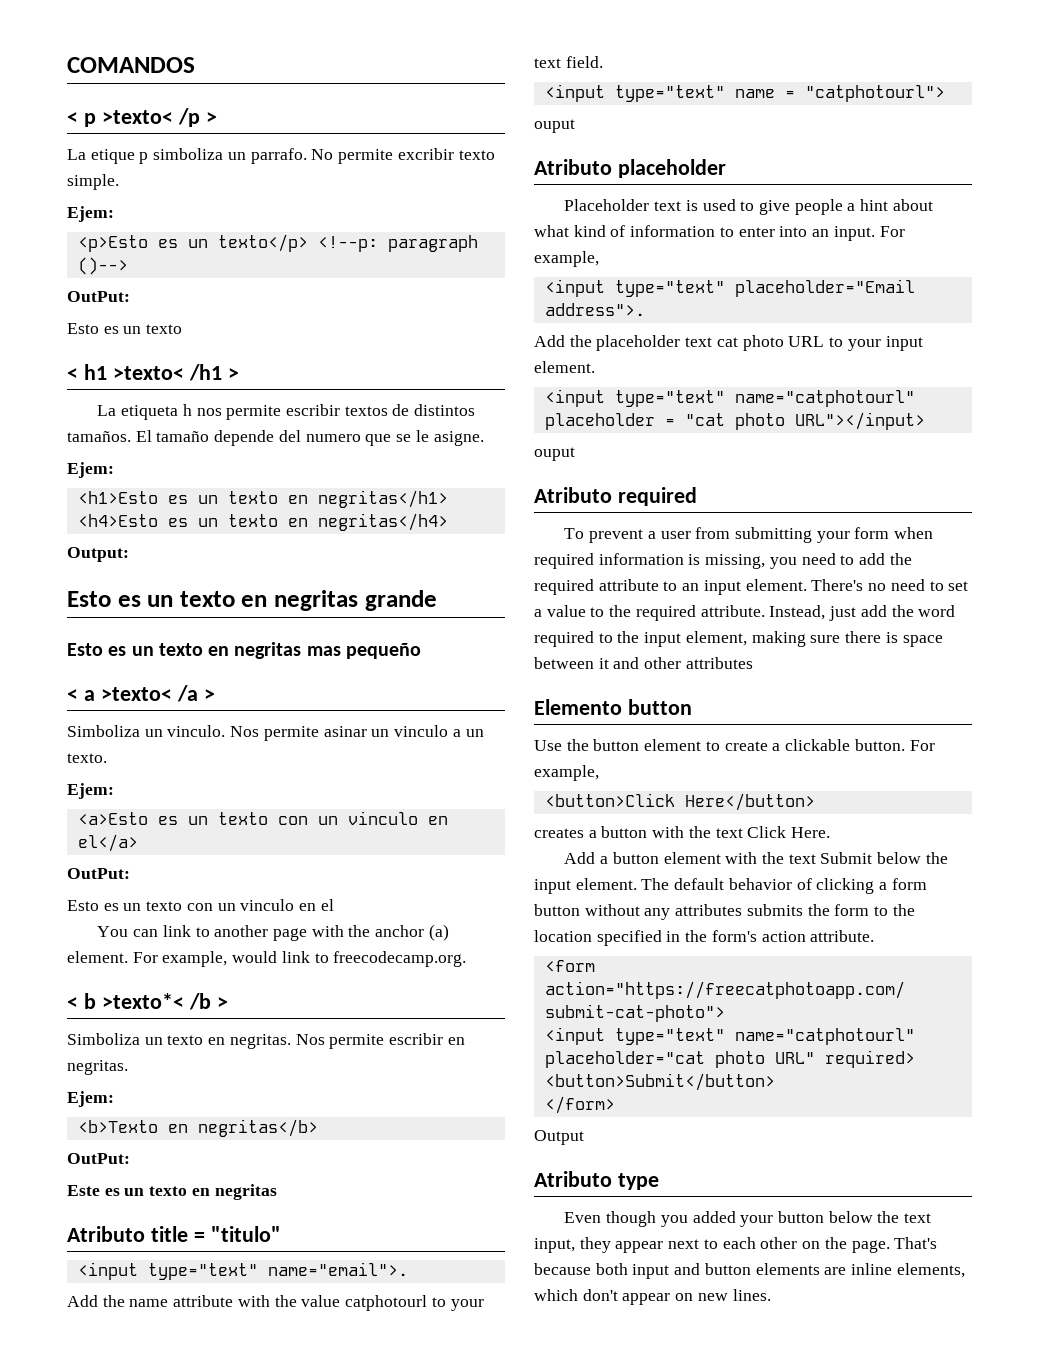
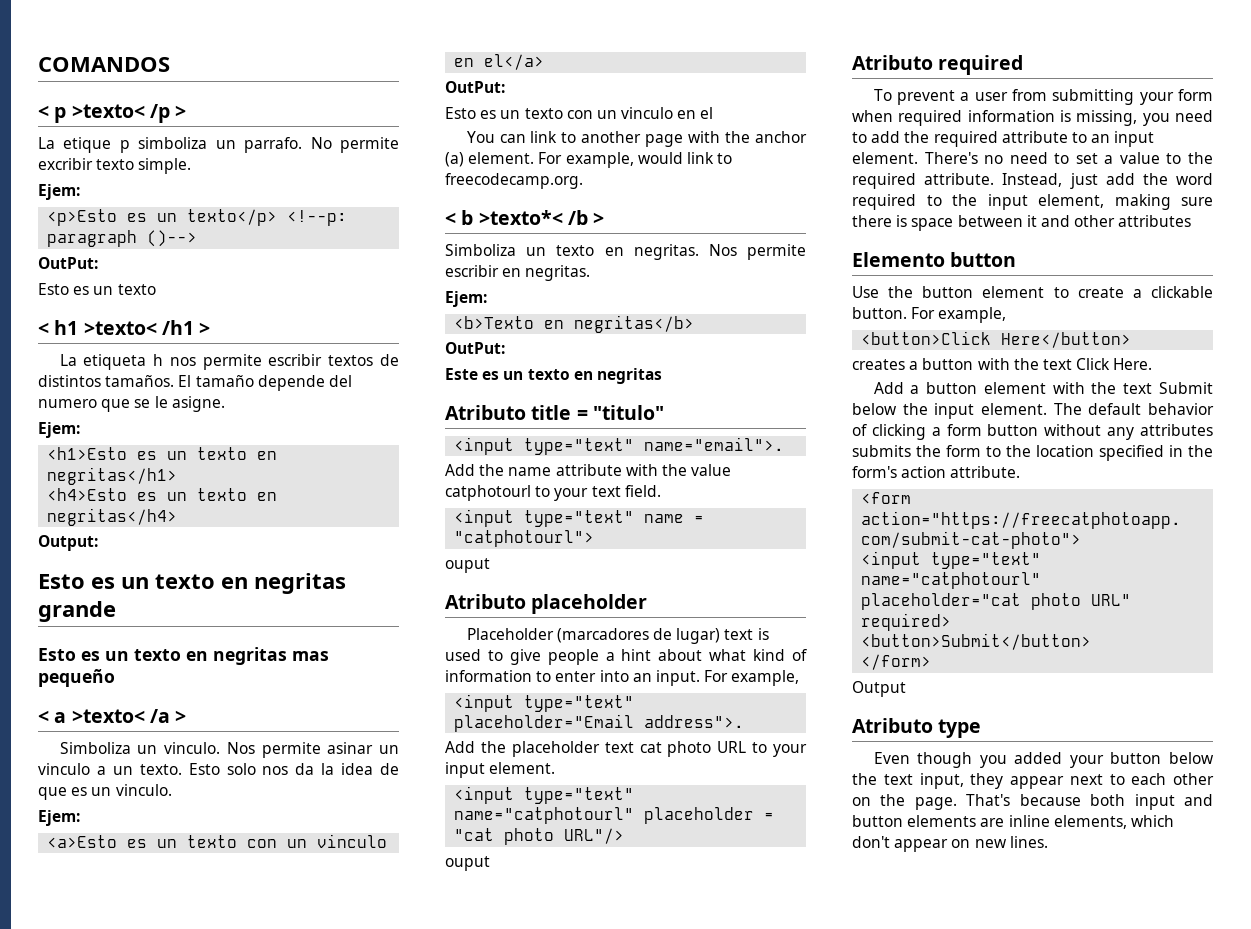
(107, 758) none -> [188,763,399,775] [38,784,172,800] Esto solo nos da la idea de que es un vinculo.
(650, 205) none -> [556,628,721,644] (marcadores de lugar)
[794,412,925,430] URL"></input> -> [564,828,625,844] URL"/>

